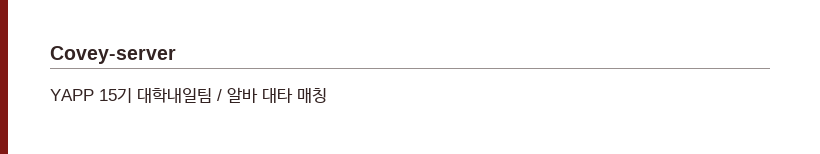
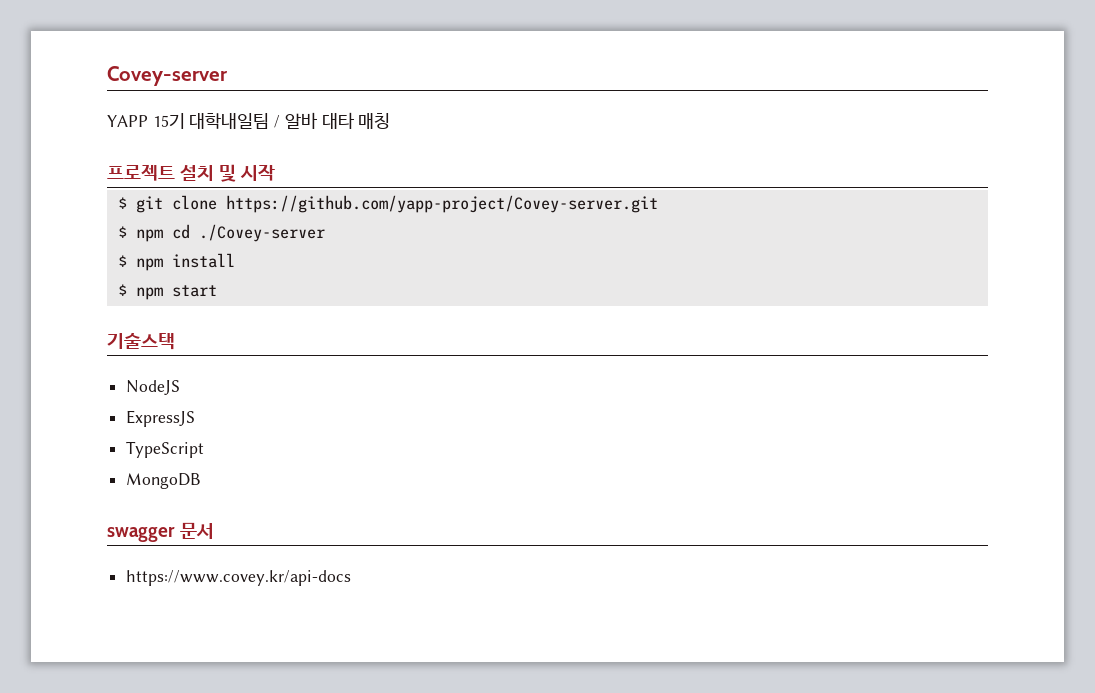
(327, 95) none -> [107,164,276,182] [117,195,658,213] [117,224,325,242] [117,253,235,271] [117,284,217,300] [107,333,175,350] [126,380,181,395] [126,410,196,427] [126,441,205,458] [126,473,202,489] [107,522,215,542] [126,570,352,586] // 프로젝트 설치 및 시작 // $ git clone https://github.com/yapp-project/Covey-server.git // $ npm cd ./Covey-server // $ npm install // $ npm start // 기술스택 // NodeJS // ExpressJS // TypeScript // MongoDB // swagger 문서 // https://www.covey.kr/api-docs

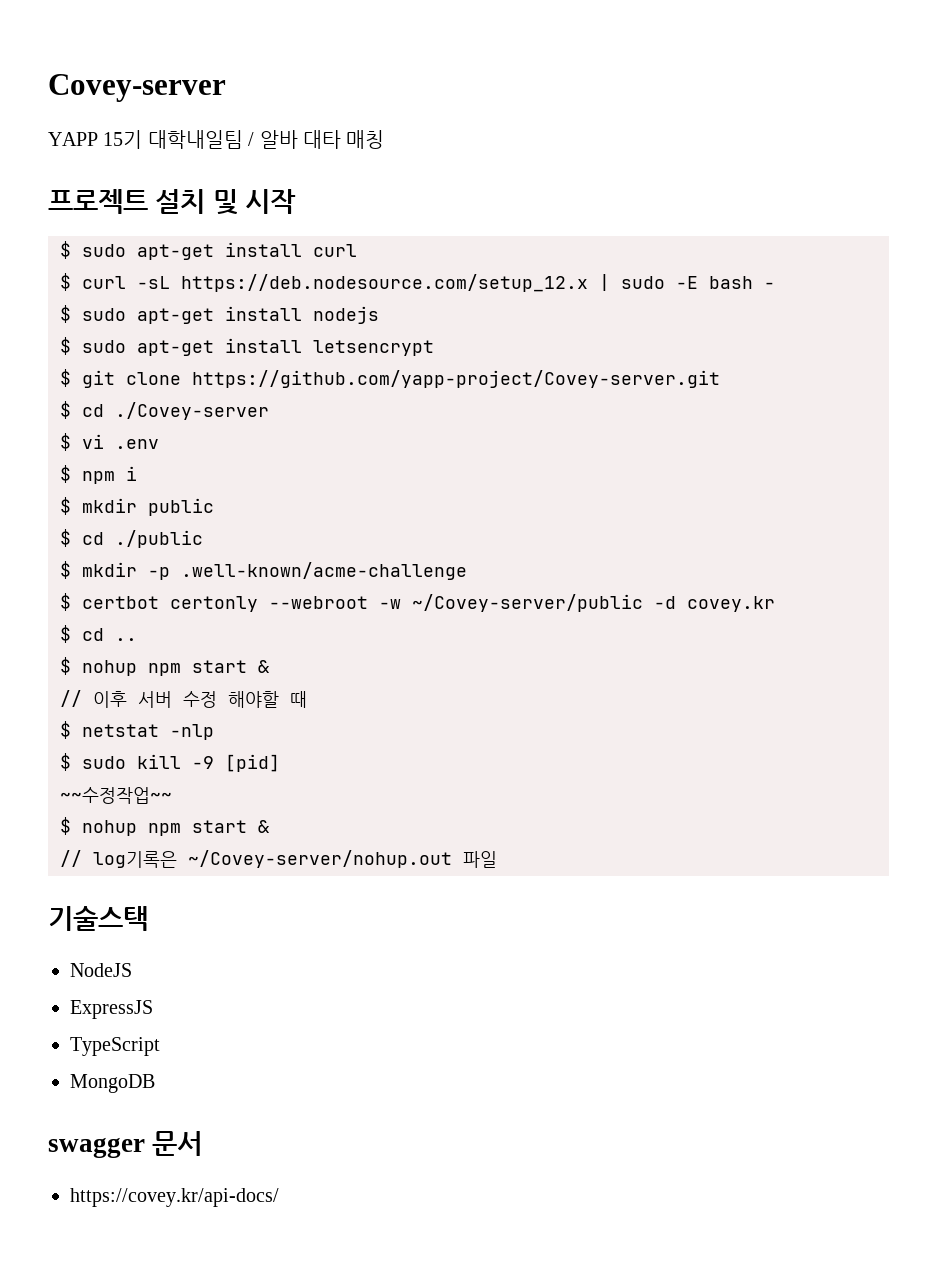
(276, 172) none -> [60,241,357,260] [60,273,775,292] [60,305,379,324] [60,337,434,356] // $ sudo apt-get install curl // $ curl -sL https://deb.nodesource.com/setup_12.x | sudo -E bash - // $ sudo apt-get install nodejs // $ sudo apt-get install letsencrypt
[135,229,163,242] npm -> (71, 410) none
[135,253,235,271] [117,284,217,300] npm install // $ npm start -> [82,434,159,449] [60,465,137,484] [60,497,214,516] [60,529,203,548] [60,561,467,580] [60,593,775,612] [60,625,137,643] [60,657,270,676] [60,690,307,708] [60,721,214,740] [60,753,280,772] [60,787,172,804] [60,817,270,836] [60,850,497,868] vi .env // $ npm i // $ mkdir public // $ cd ./public // $ mkdir -p .well-known/acme-challenge // $ certbot certonly --webroot -w ~/Covey-server/public -d covey.kr // $ cd .. // $ nohup npm start & // // 이후 서버 수정 해야할 때 // $ netstat -nlp // $ sudo kill -9 [pid] // ~~수정작업~~ // $ nohup npm start & // // log기록은 ~/Covey-server/nohup.out 파일
[126,570,352,586] https://www.covey.kr/api-docs -> [70,1188,279,1207] https://covey.kr/api-docs/

